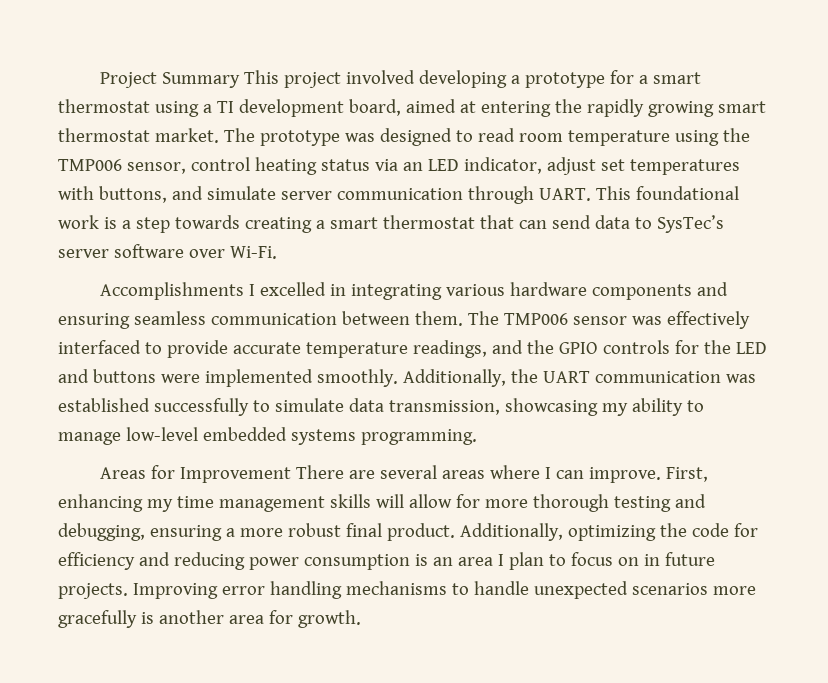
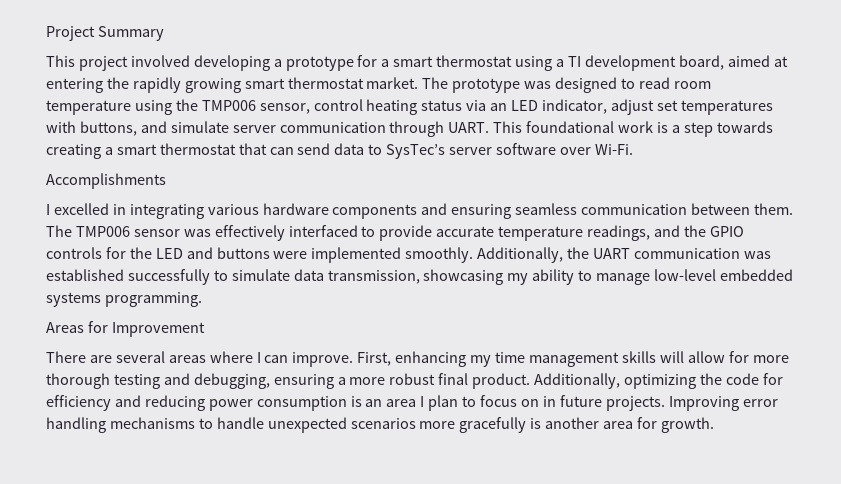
(240, 80) none -> (164, 33) //
(244, 291) none -> (166, 181) //
(291, 475) none -> (205, 329) //

